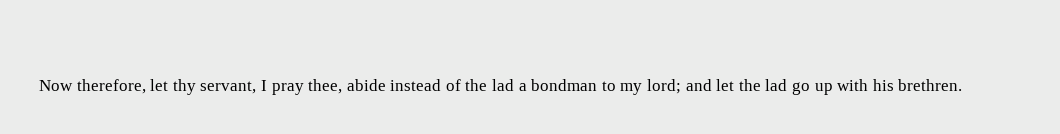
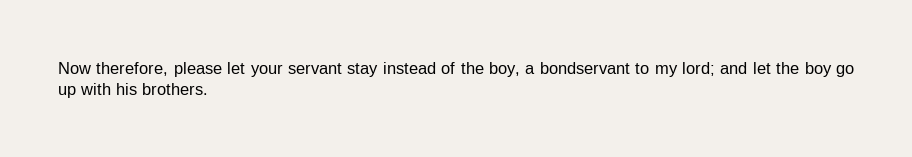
[150,79,598,95] let thy servant, I pray thee, abide instead of the lad a bondman -> [173,62,630,77] please let your servant stay instead of the boy, a bondservant
[765,79,788,91] lad -> [804,62,832,77] boy
[898,79,963,91] brethren. -> [142,83,208,95] brothers.

